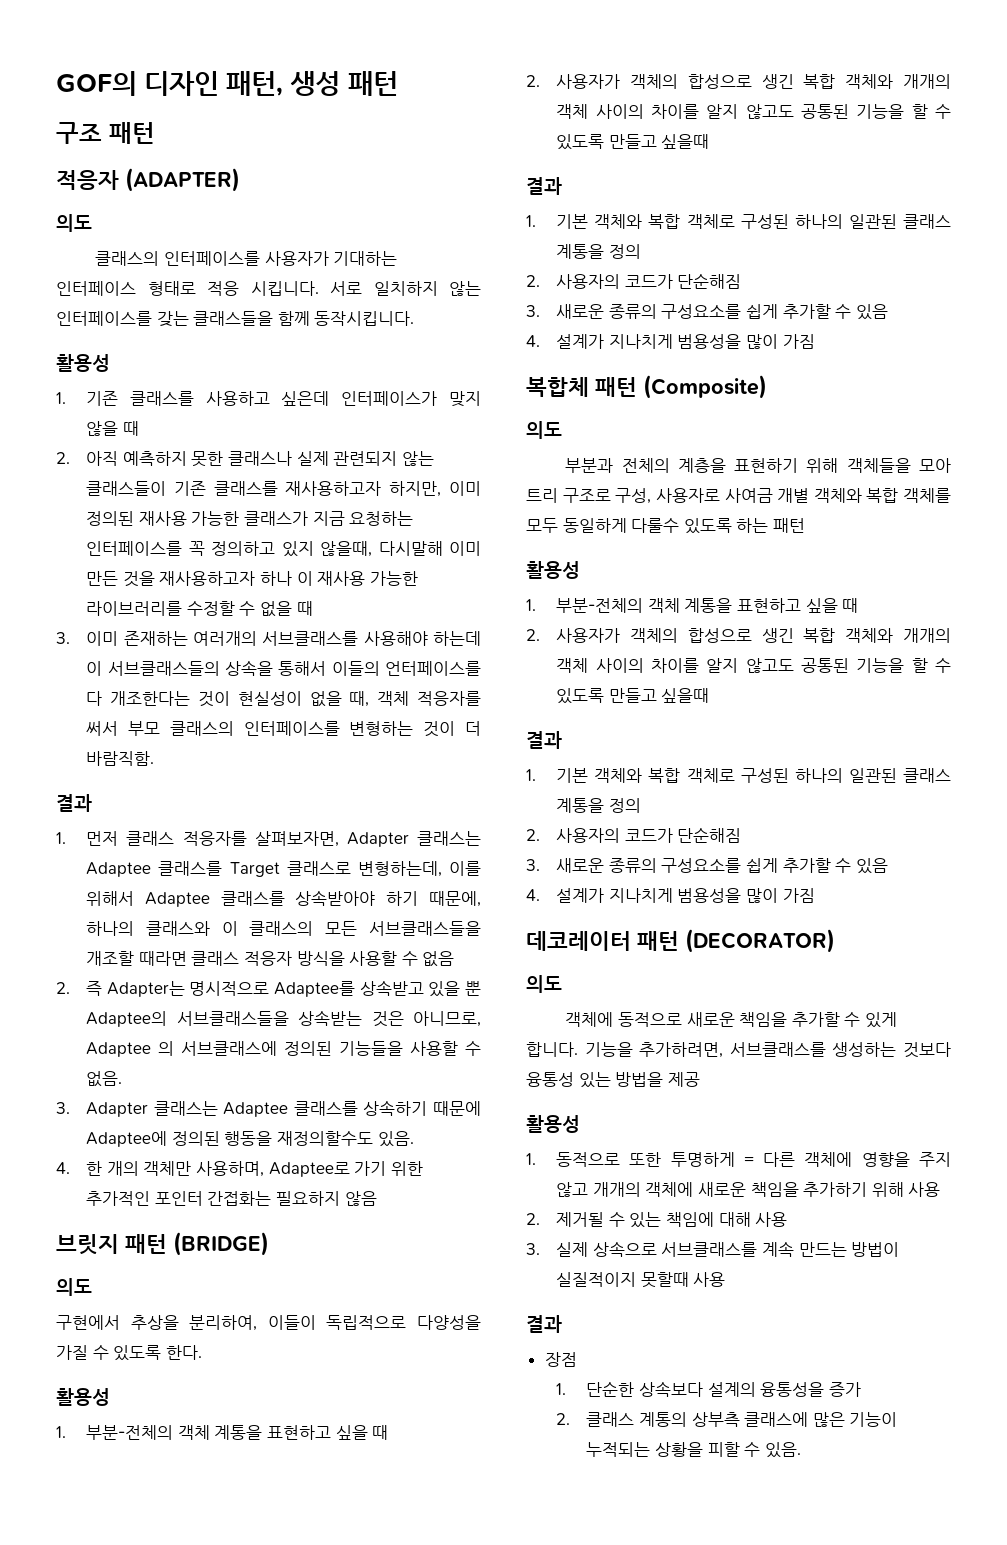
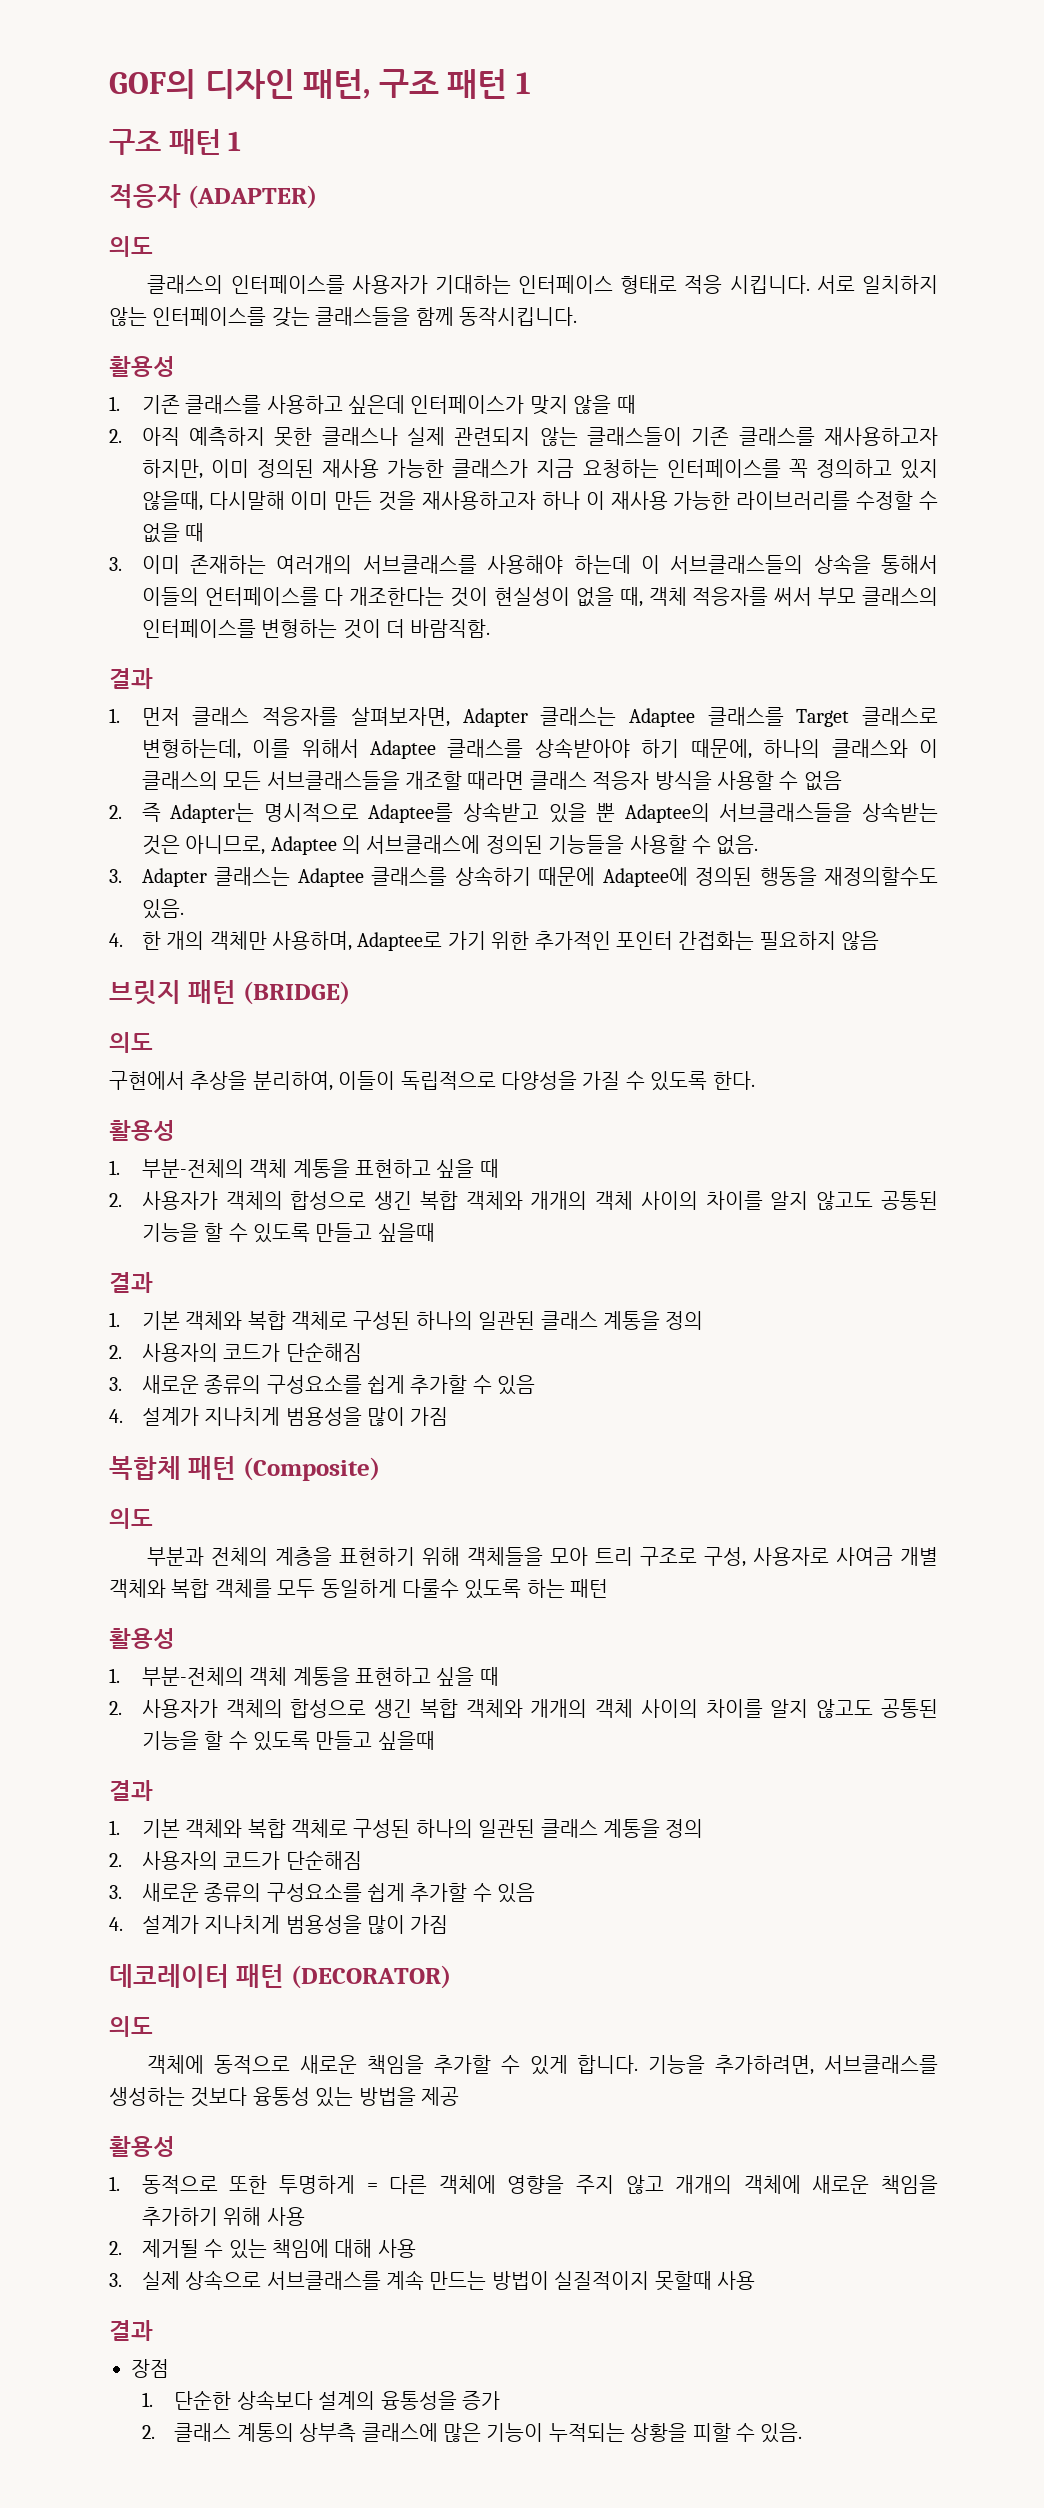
[290,71,398,96] [56,122,155,144] 생성 패턴 // 구조 패턴 -> [378,69,531,99] [109,129,242,155] 구조 패턴 1 // 구조 패턴 1

